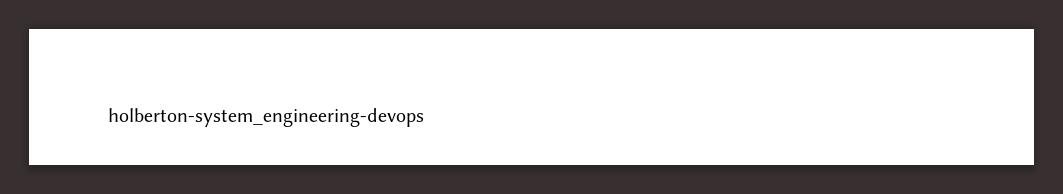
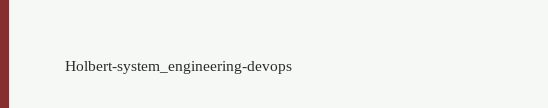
[108,108,424,127] holberton-system_engineering-devops -> [65,61,292,74] Holbert-system_engineering-devops

